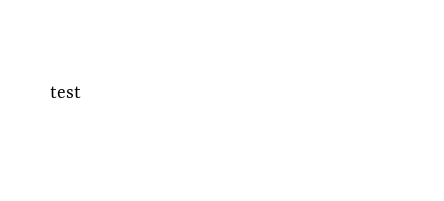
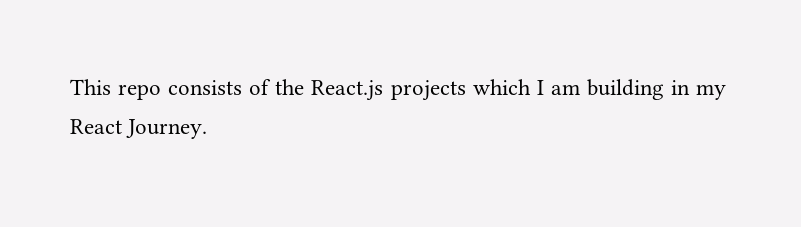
[50,86,81,98] test -> [70,79,727,101] [70,119,208,139] This repo consists of the React.js projects which I am building in my React Journey.

